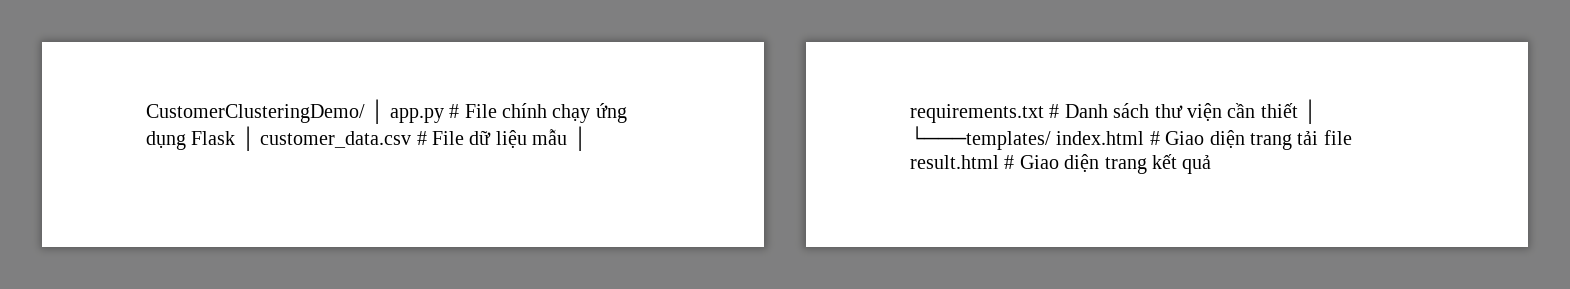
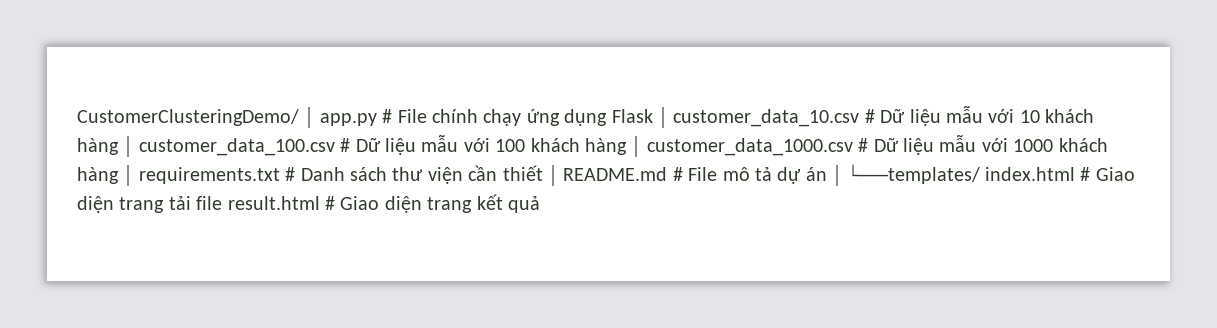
[260,129,568,148] customer_data.csv # File dữ liệu mẫu -> [673,106,1095,127] [77,135,1108,157] [77,167,119,184] customer_data_10.csv # Dữ liệu mẫu với 10 khách hàng │ customer_data_100.csv # Dữ liệu mẫu với 100 khách hàng │ customer_data_1000.csv # Dữ liệu mẫu với 1000 khách hàng
(1318, 111) none -> [563,165,843,186] README.md # File mô tả dự án │

